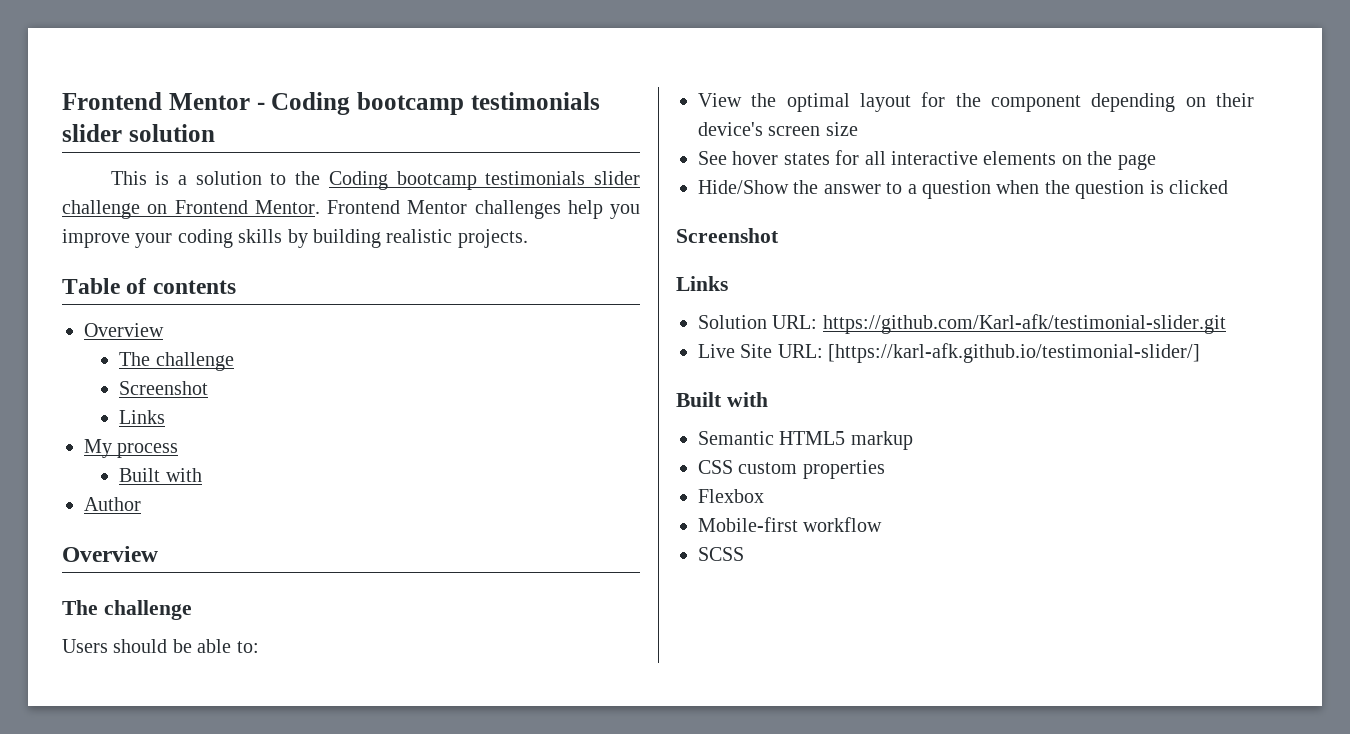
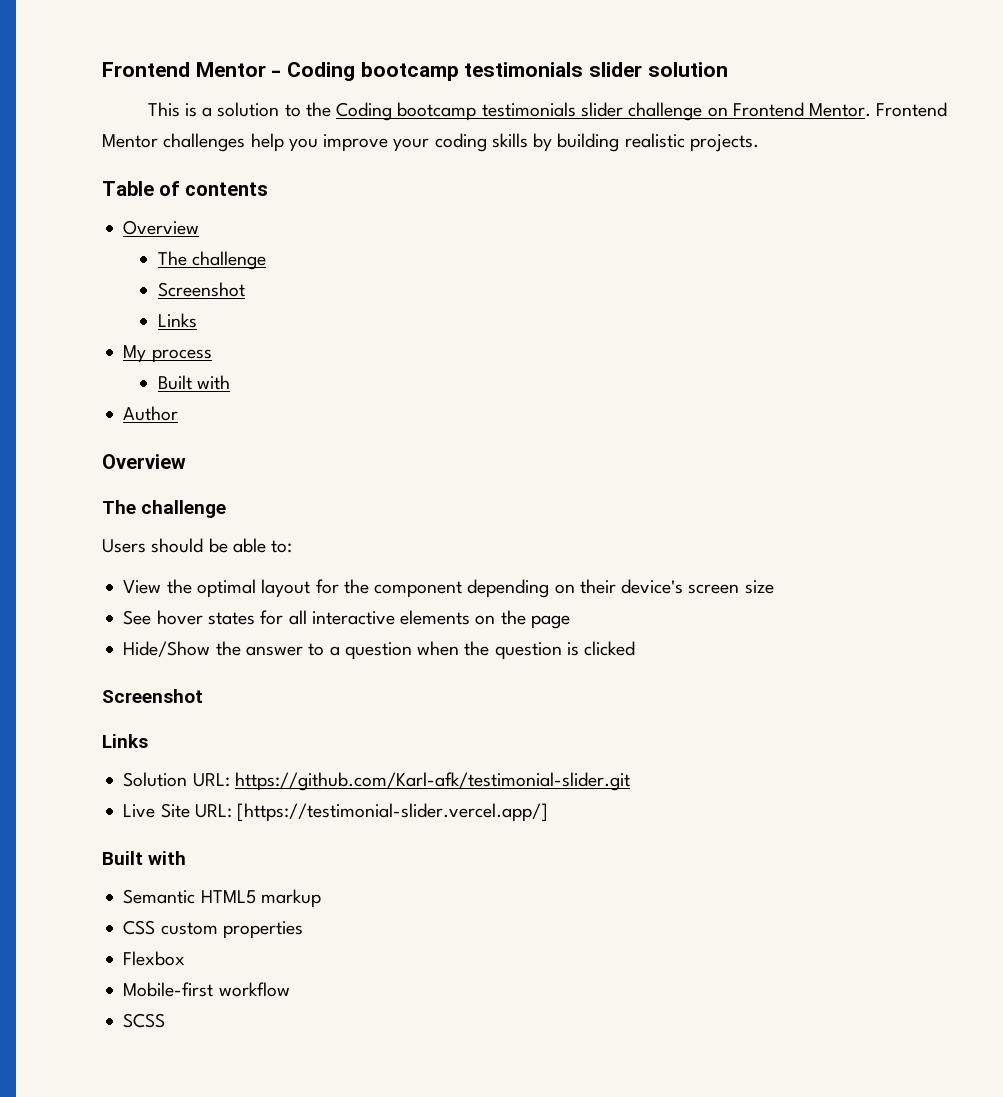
[828,343,1201,363] [https://karl-afk.github.io/testimonial-slider/] -> [237,803,549,822] [https://testimonial-slider.vercel.app/]

